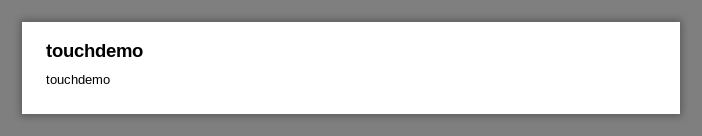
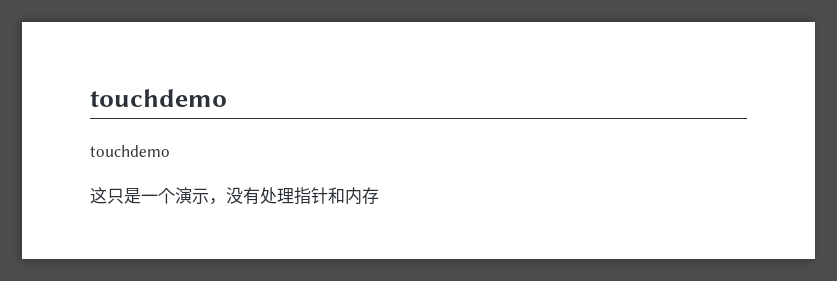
(110, 79) none -> [90,187,379,205] // 这只是一个演示，没有处理指针和内存

